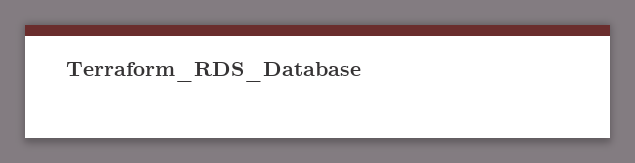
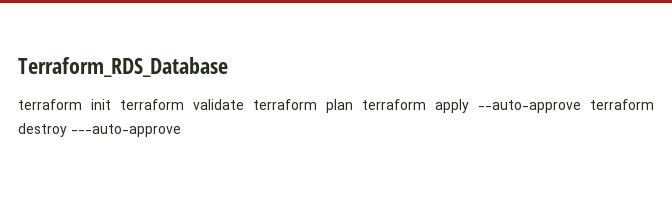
(361, 72) none -> [18,99,654,113] [18,123,181,137] // terraform init terraform validate terraform plan terraform apply --auto-approve terraform destroy ---auto-approve

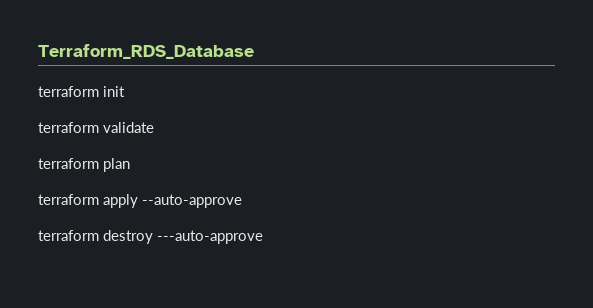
(111, 104) none -> (125, 91) //
(244, 104) none -> (154, 127) //
(353, 106) none -> (130, 165) //
(581, 106) none -> (242, 201) //

